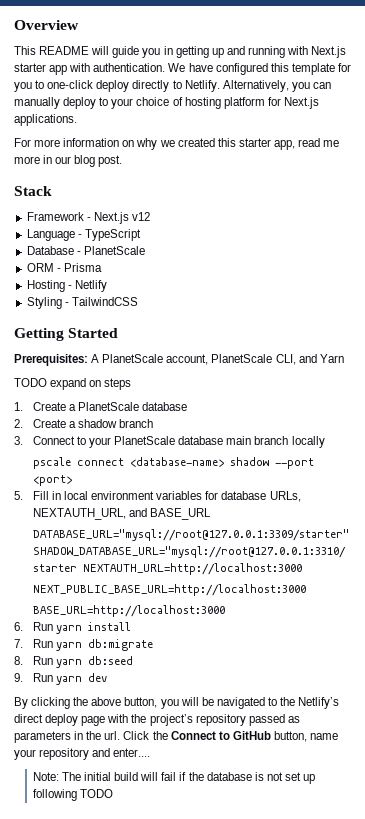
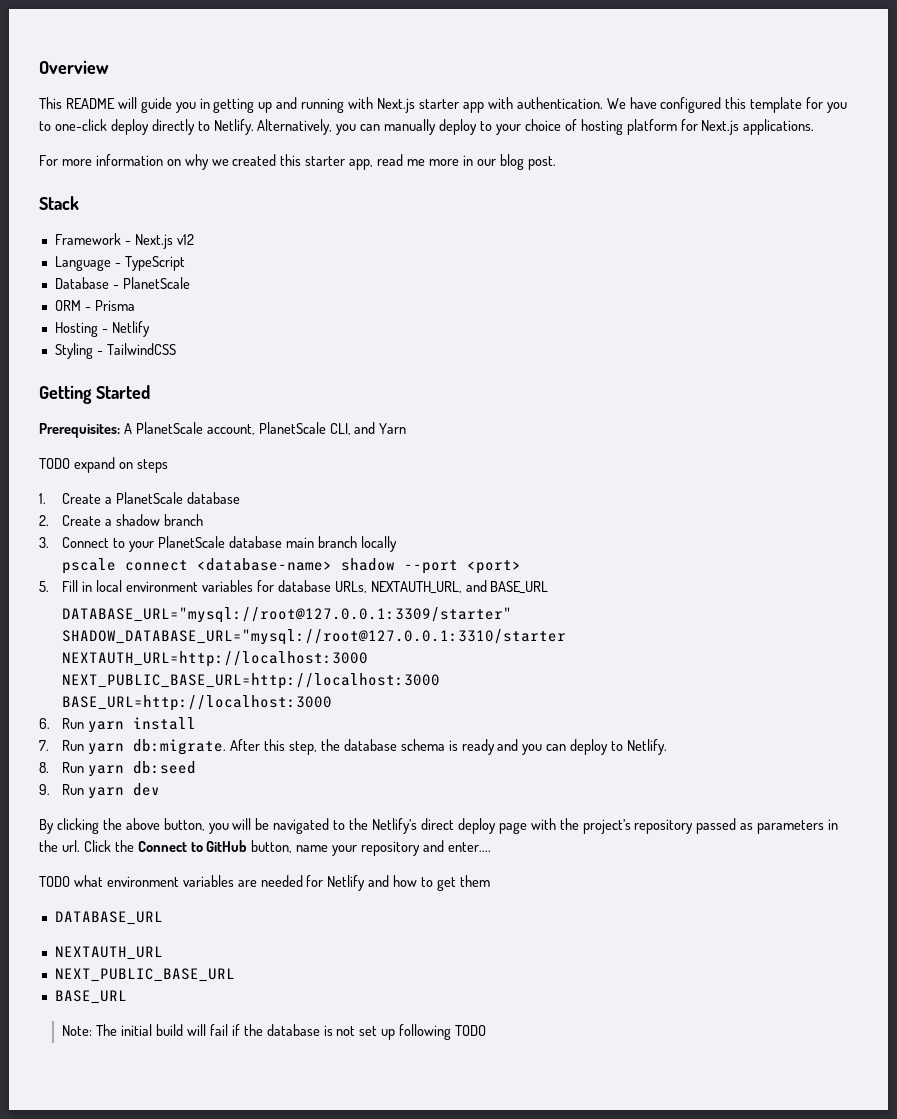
[87,639,153,651] db:migrate -> [133,739,668,755] db:migrate. After this step, the database schema is ready and you can deploy to Netlify.
(151, 752) none -> [39,875,490,891] [54,911,163,925] [54,946,163,960] [54,968,235,982] [54,990,127,1004] // TODO what environment variables are needed for Netlify and how to get them // DATABASE_URL // NEXTAUTH_URL // NEXT_PUBLIC_BASE_URL // BASE_URL

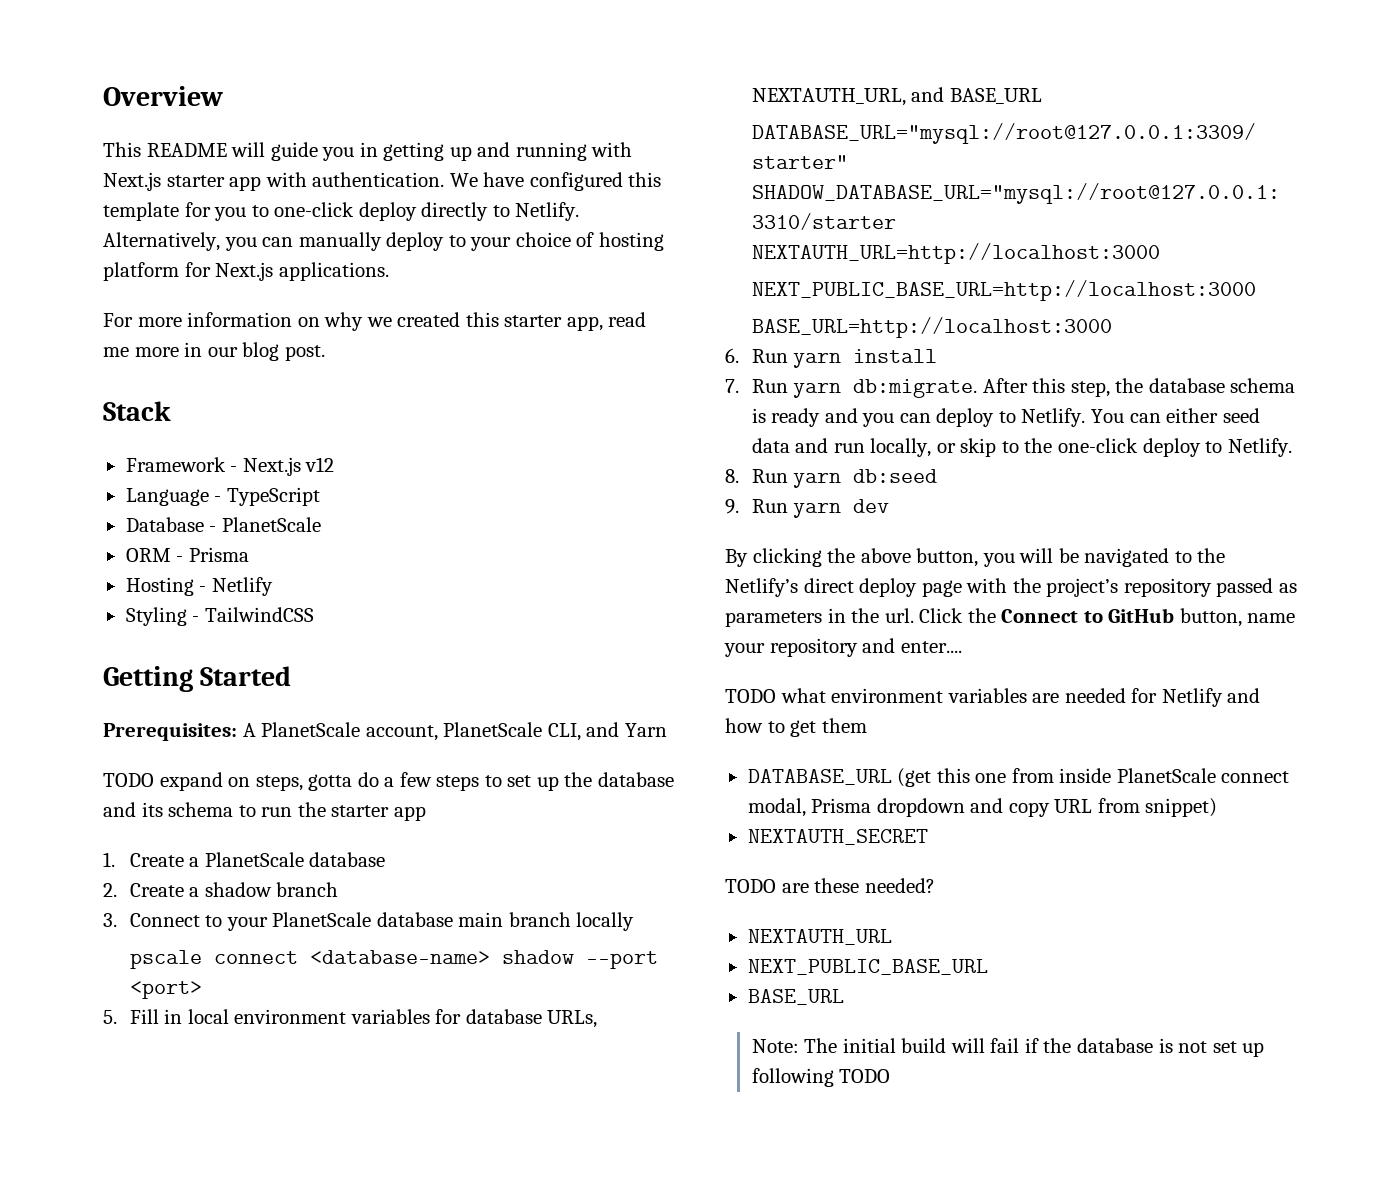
[136,459,168,473] steps -> [255,772,674,791] [103,802,426,821] steps, gotta do a few steps to set up the database and its schema to run the starter app
(668, 747) none -> [1090,408,1260,423] [751,438,1292,457] You can either seed data and run locally, or skip to the one-click deploy to Netlify.
(163, 918) none -> [897,768,1290,787] [747,798,1218,817] [747,829,928,845] [725,878,935,893] (get this one from inside PlanetScale connect modal, Prisma dropdown and copy URL from snippet) // NEXTAUTH_SECRET // TODO are these needed?

